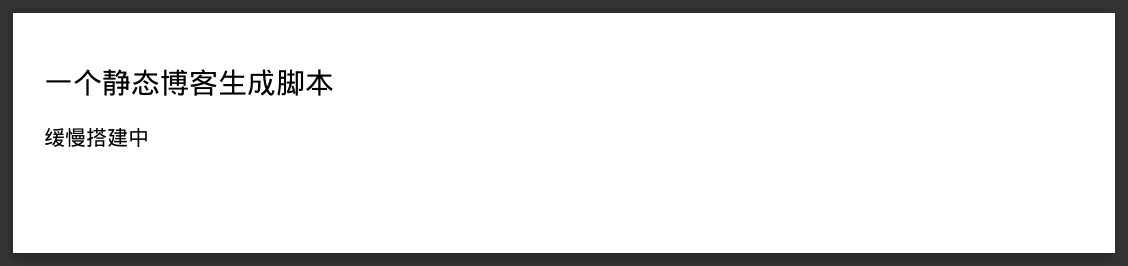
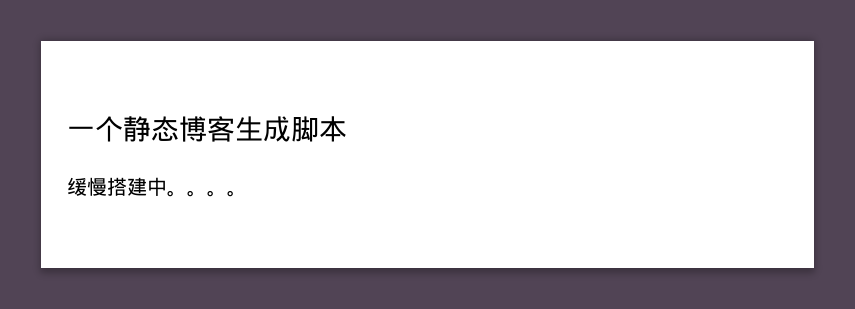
(149, 137) none -> [167,190,247,197] 。。。。

